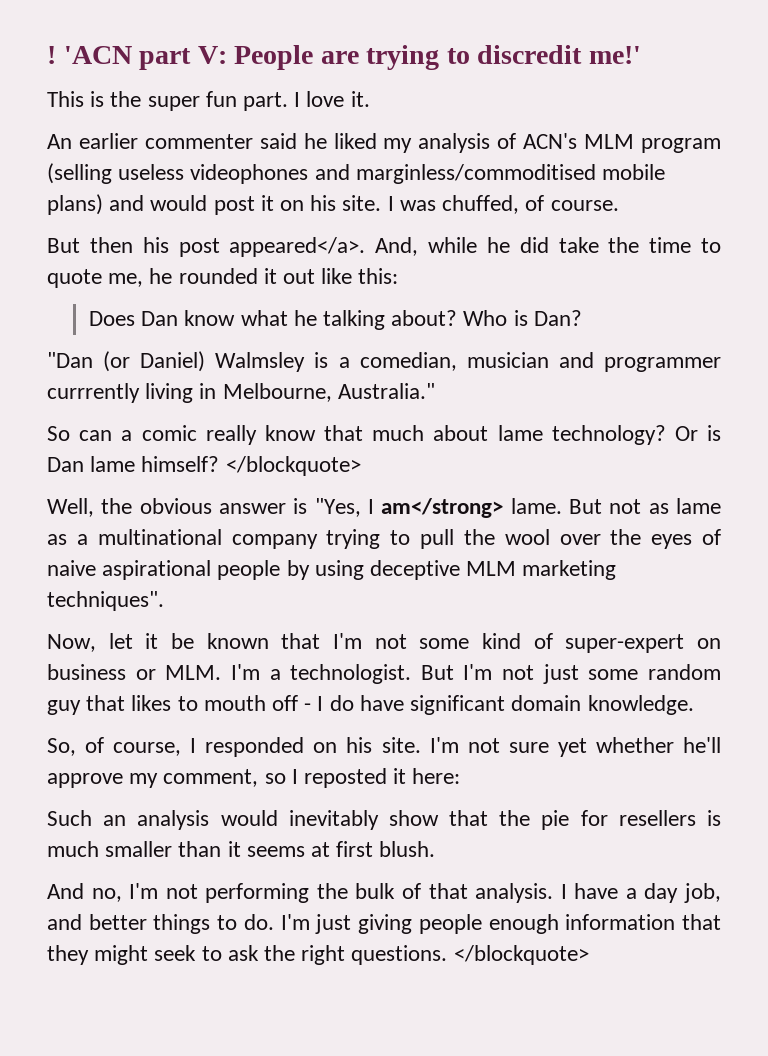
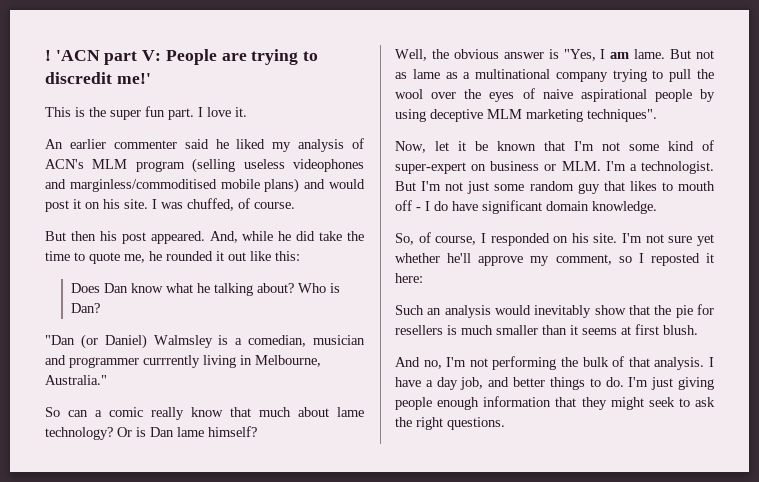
[229,237,366,257] appeared</a>. -> [150,231,205,244] appeared.
[225,456,361,476] </blockquote> -> (257, 431) none
[381,498,504,518] am</strong> -> [610,52,630,59] am
[453,945,589,965] </blockquote> -> (505, 423) none

